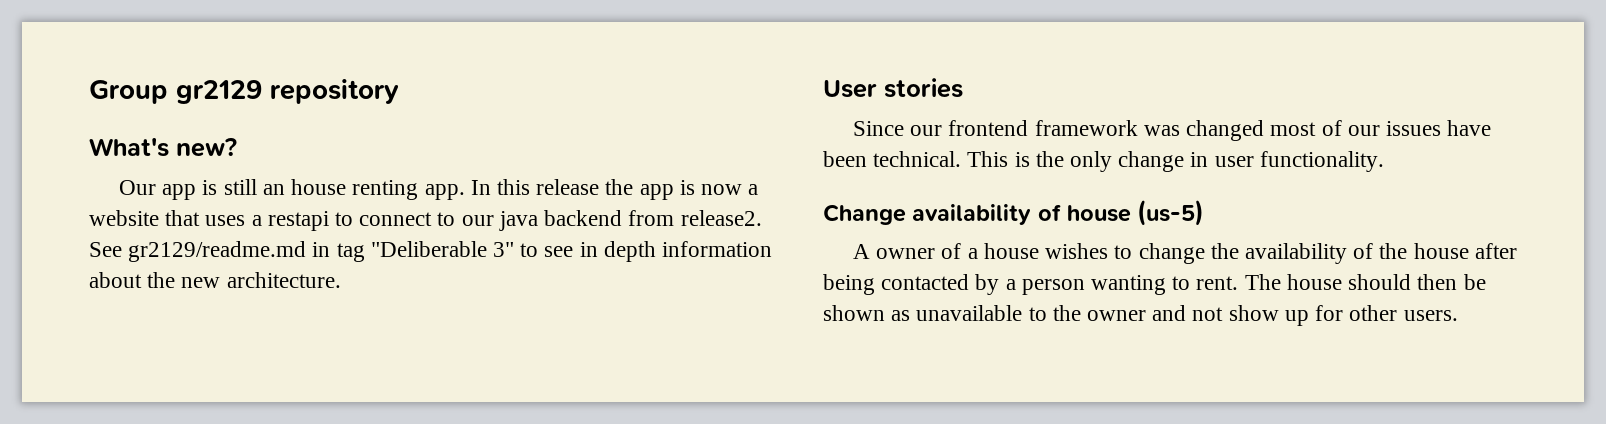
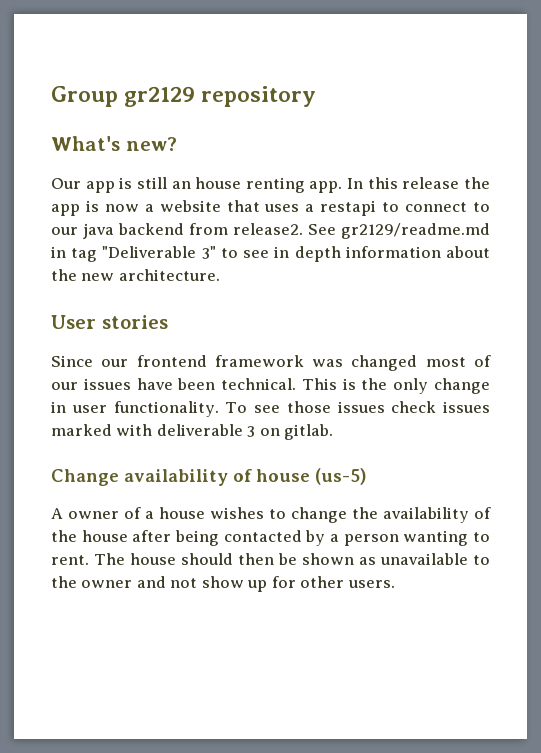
[370,241,487,257] "Deliberable -> [102,246,197,258] "Deliverable
(1384, 161) none -> [225,401,490,413] [51,424,334,440] To see those issues check issues marked with deliverable 3 on gitlab.

